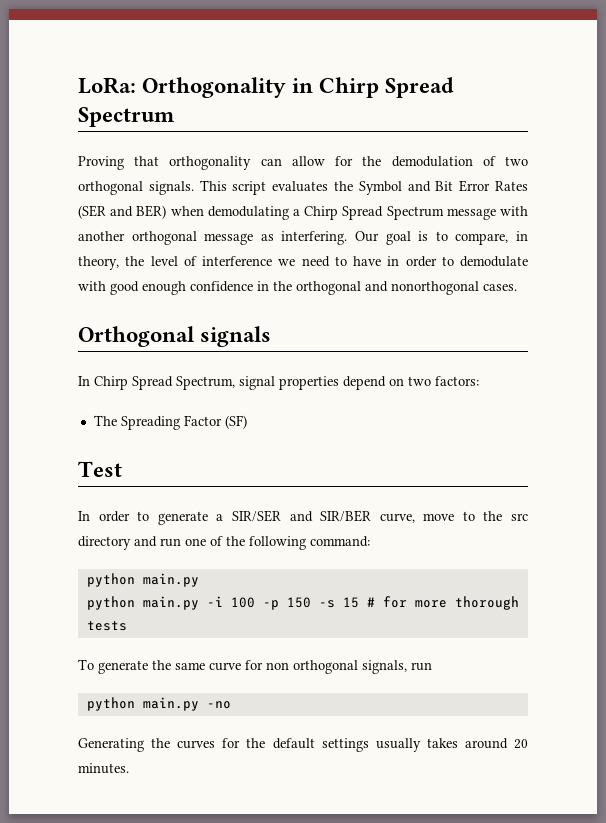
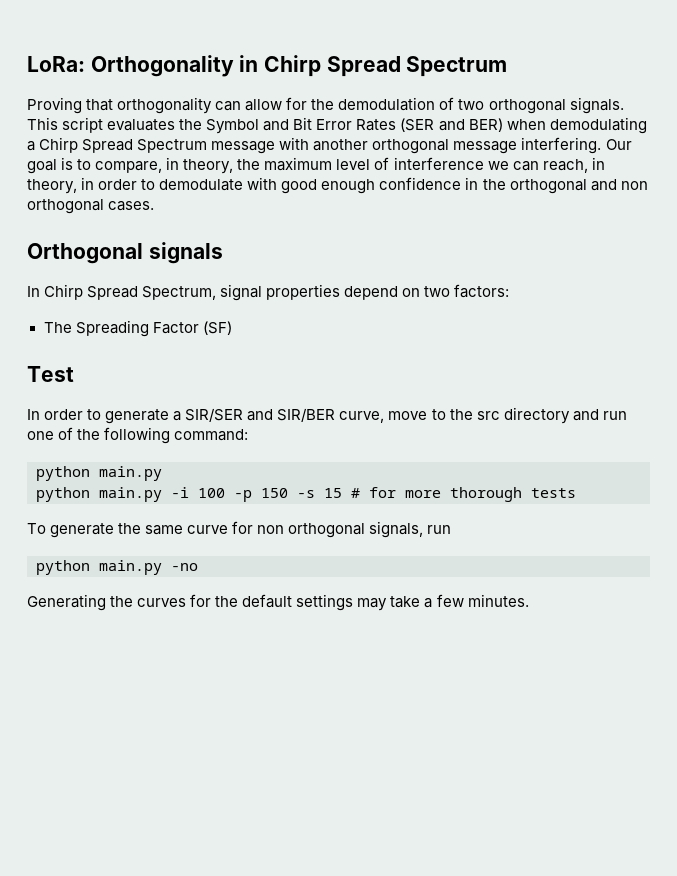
[260,234,274,241] as -> (518, 147) none
(145, 261) none -> [264,157,333,171] maximum
[301,256,381,267] need to have -> [512,157,605,173] [27,179,77,194] can reach, in theory,
[391,281,479,295] nonorthogonal -> [620,181,648,190] [27,199,104,214] non orthogonal
[375,738,528,752] usually takes around 20 -> [357,594,464,611] may take a few

